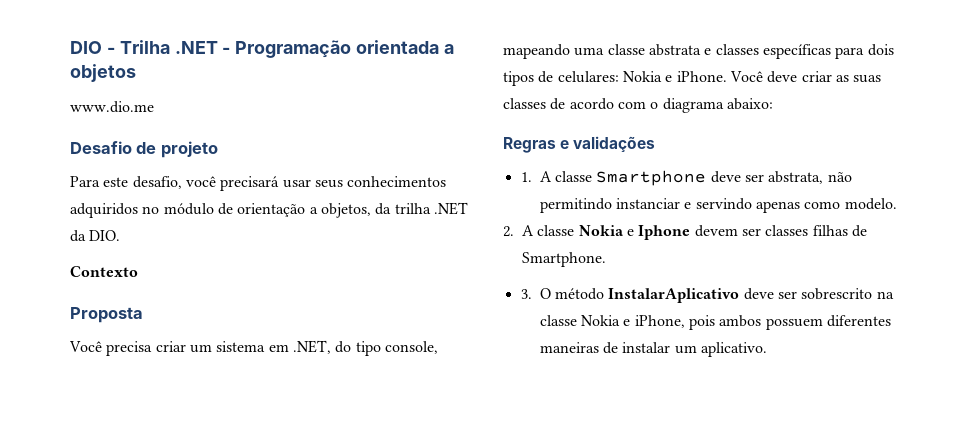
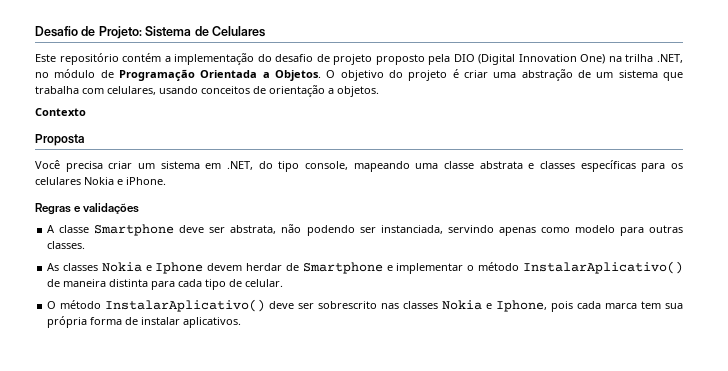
[70,40,455,58] [70,64,136,82] [70,101,154,113] [70,141,218,158] [70,176,447,191] [70,202,468,218] [70,230,121,242] DIO - Trilha .NET - Programação orientada a objetos // www.dio.me // Desafio de projeto // Para este desafio, você precisará usar seus conhecimentos adquiridos no módulo de orientação a objetos, da trilha .NET da DIO. -> [35,26,265,39] [35,53,683,65] [35,69,683,81] [35,85,379,97] Desafio de Projeto: Sistema de Celulares // Este repositório contém a implementação do desafio de projeto proposto pela DIO (Digital Innovation One) na trilha .NET, no módulo de Programação Orientada a Objetos. O objetivo do projeto é criar uma abstração de um sistema que trabalha com celulares, usando conceitos de orientação a objetos.
[867,44,894,56] [503,71,619,86] dois tipos de celulares: -> [671,163,683,169] [35,177,81,185] os celulares
[729,71,882,83] [503,98,773,113] Você deve criar as suas classes de acordo com o diagrama abaixo: -> (166, 181) none
[520,172,532,182] 1. -> (140, 208) none
[539,198,897,213] [503,225,867,240] [522,252,606,267] [520,289,532,299] permitindo instanciar e servindo apenas como modelo. // 2. A classe Nokia e Iphone devem ser classes filhas de Smartphone. // 3. -> [306,225,683,236] [47,241,86,249] [47,261,684,274] [47,279,284,290] podendo ser instanciada, servindo apenas como modelo para outras classes. // As classes Nokia e Iphone devem herdar de Smartphone e implementar o método InstalarAplicativo() de maneira distinta para cada tipo de celular. //
[608,288,740,303] InstalarAplicativo -> [105,299,266,312] InstalarAplicativo()
[876,291,894,299] [539,315,891,330] [539,342,767,357] na classe Nokia e iPhone, pois ambos possuem diferentes maneiras de instalar um aplicativo. -> [381,300,683,312] [47,316,242,328] nas classes Nokia e Iphone, pois cada marca tem sua própria forma de instalar aplicativos.

